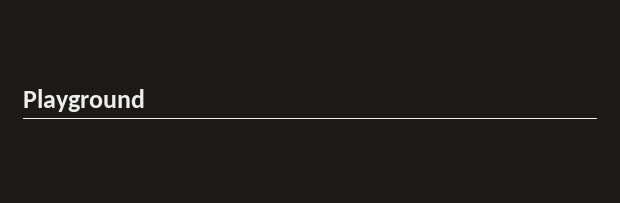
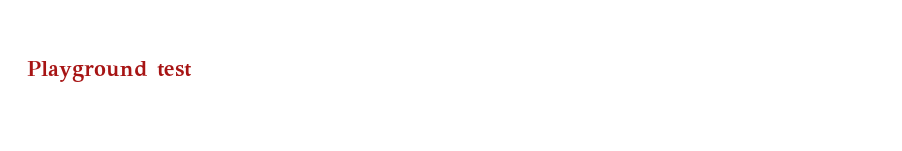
(145, 100) none -> [157,64,192,77] test

